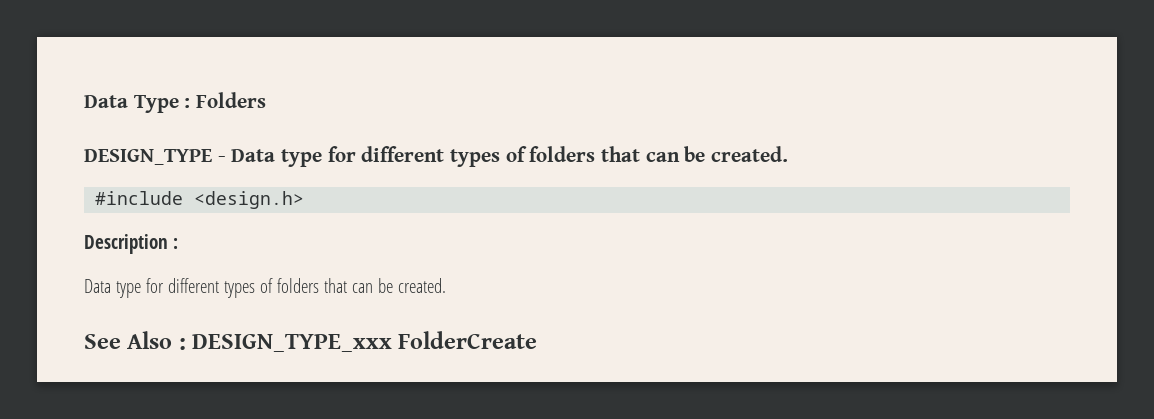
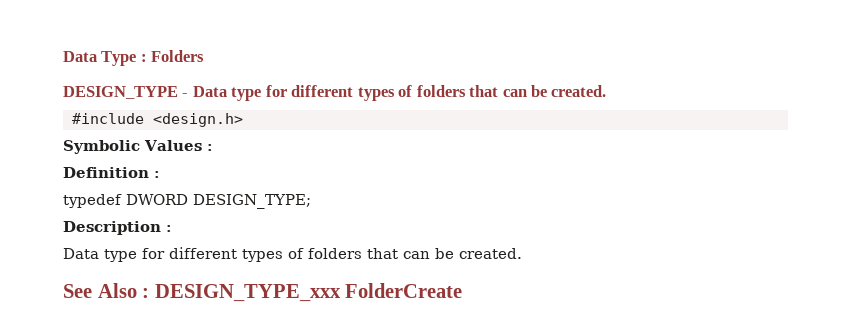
(305, 200) none -> [63,140,213,154] [63,167,160,178] [63,194,311,209] // Symbolic Values : // Definition : // typedef DWORD DESIGN_TYPE;

